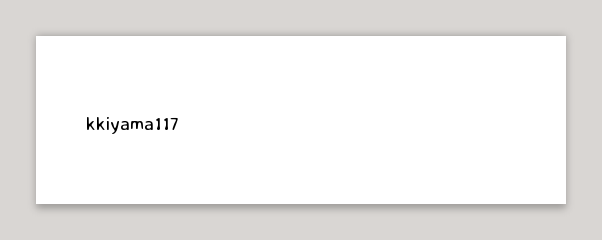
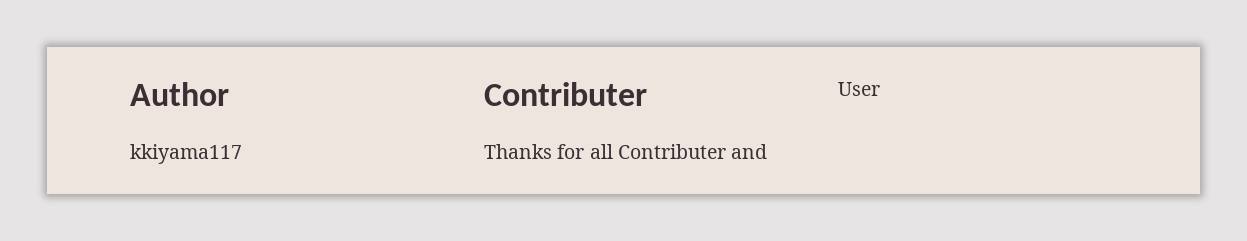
(86, 125) none -> [130,82,229,106] Author //
(179, 125) none -> [484,82,647,106] [484,144,768,159] [838,82,880,96] // Contributer // Thanks for all Contributer and User

